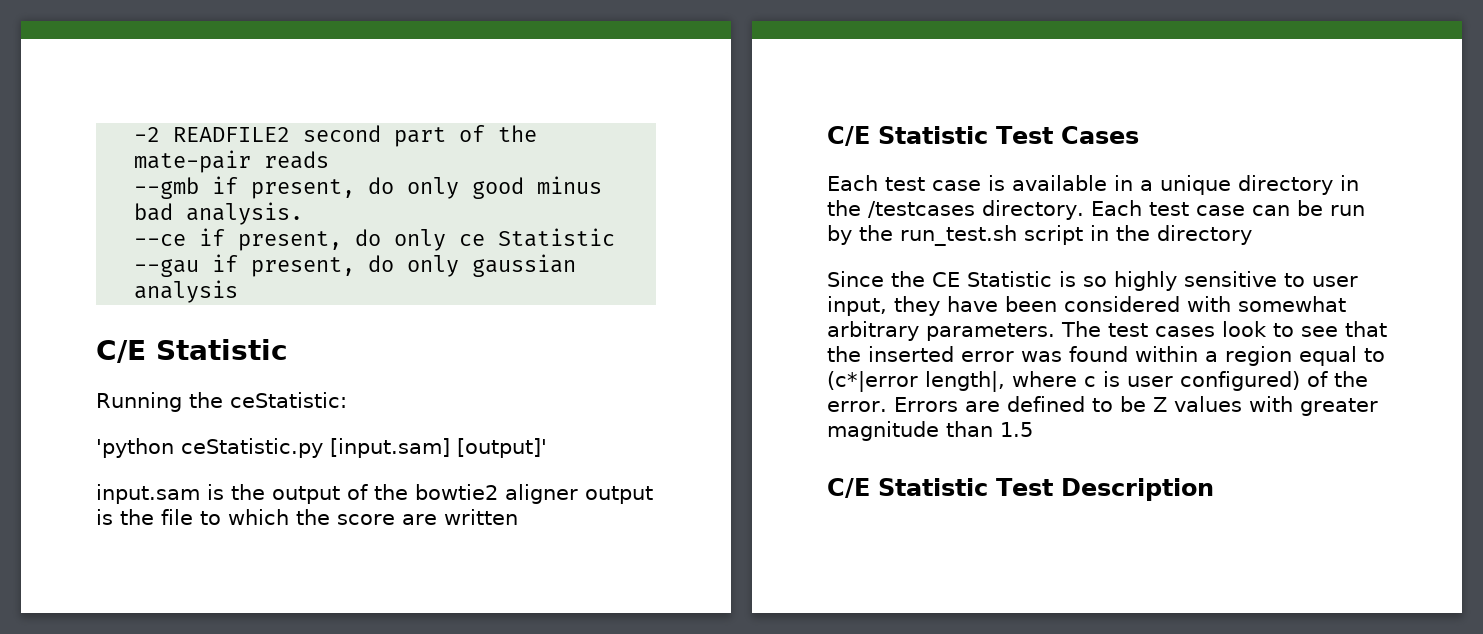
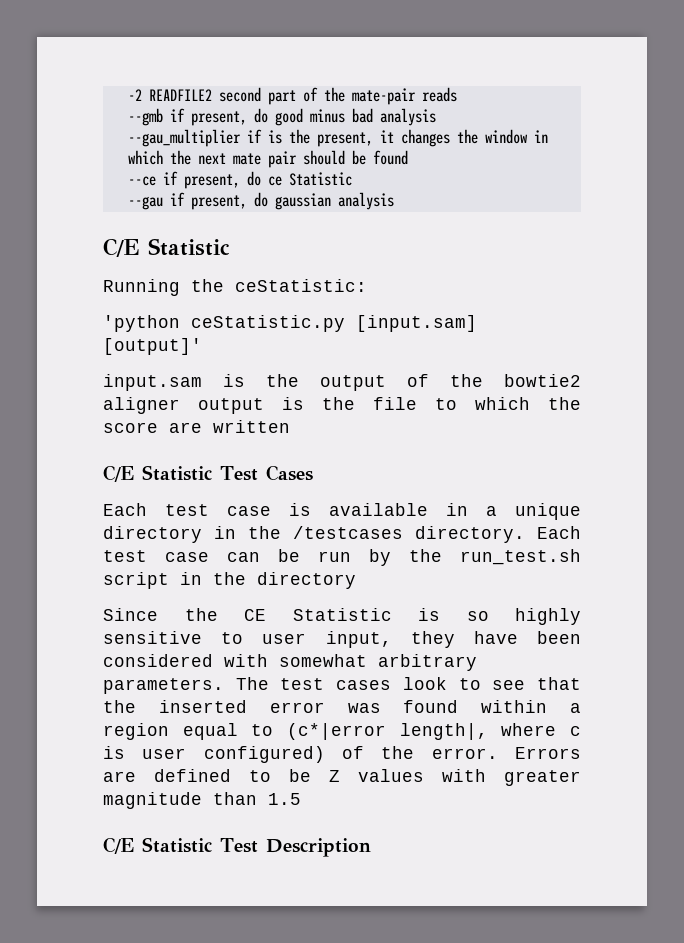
[407,177,460,199] only -> (268, 115) none
[186,202,304,225] analysis. -> [379,108,436,126] [127,129,548,147] [127,150,408,168] analysis // --gau_multiplier if is the present, it changes the window in which the next mate pair should be found
[394,229,447,251] only -> (261, 178) none
[407,255,460,277] only -> (268, 199) none

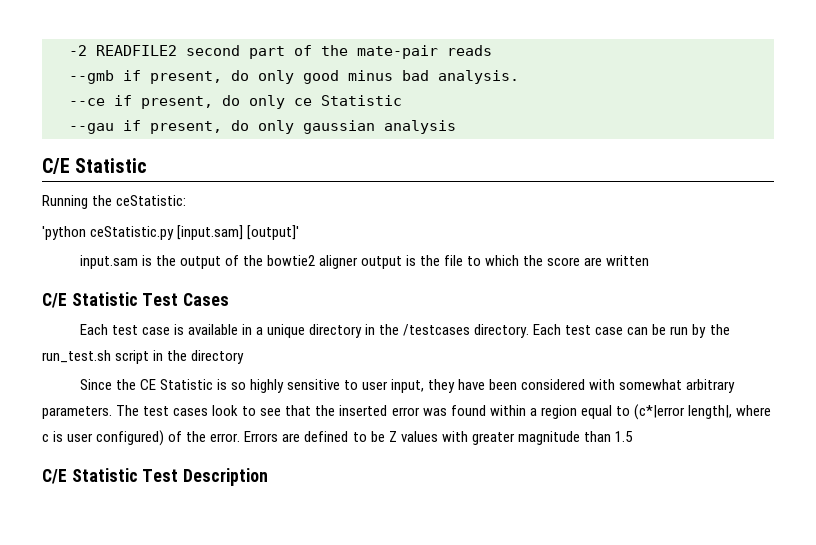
(268, 115) none -> [258,70,294,84] only
[379,108,436,126] [127,129,548,147] [127,150,408,168] analysis // --gau_multiplier if is the present, it changes the window in which the next mate pair should be found -> [438,70,519,84] analysis.
(261, 178) none -> [249,95,285,109] only
(268, 199) none -> [258,120,294,134] only

